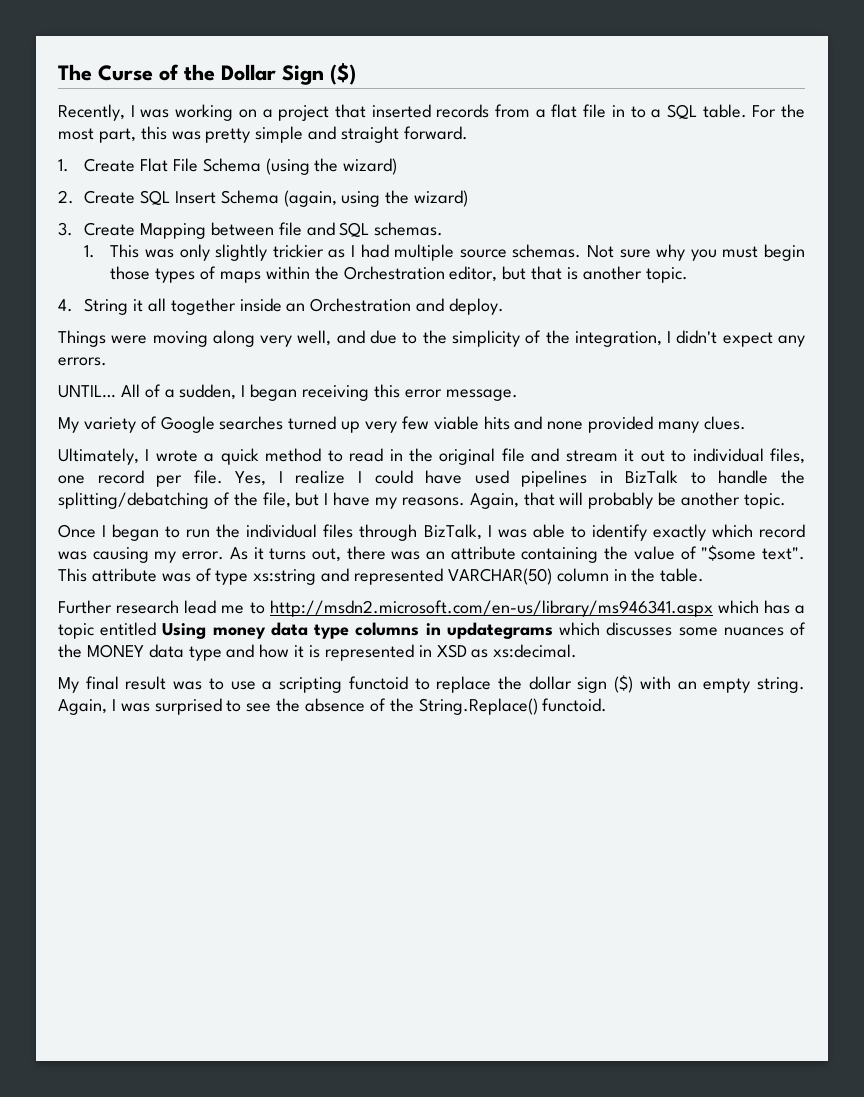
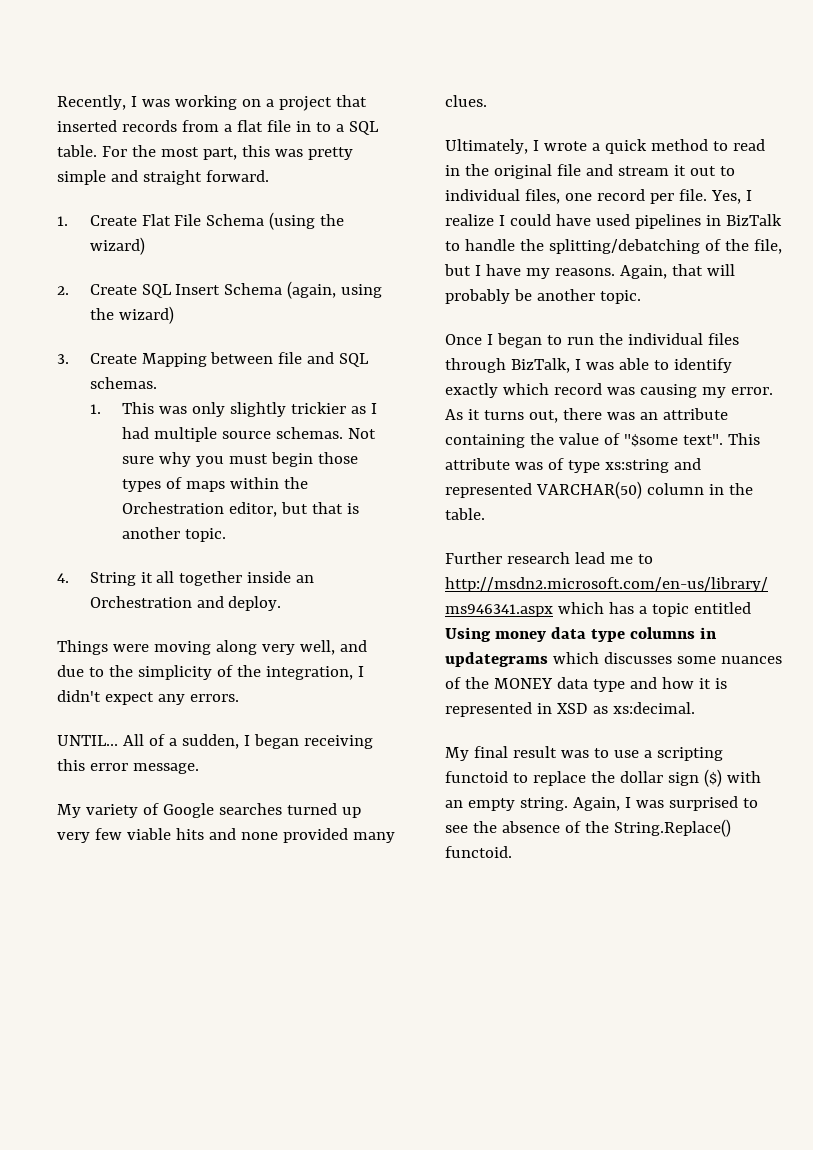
[58,63,356,85] The Curse of the Dollar Sign ($) // -> (57, 102) none

